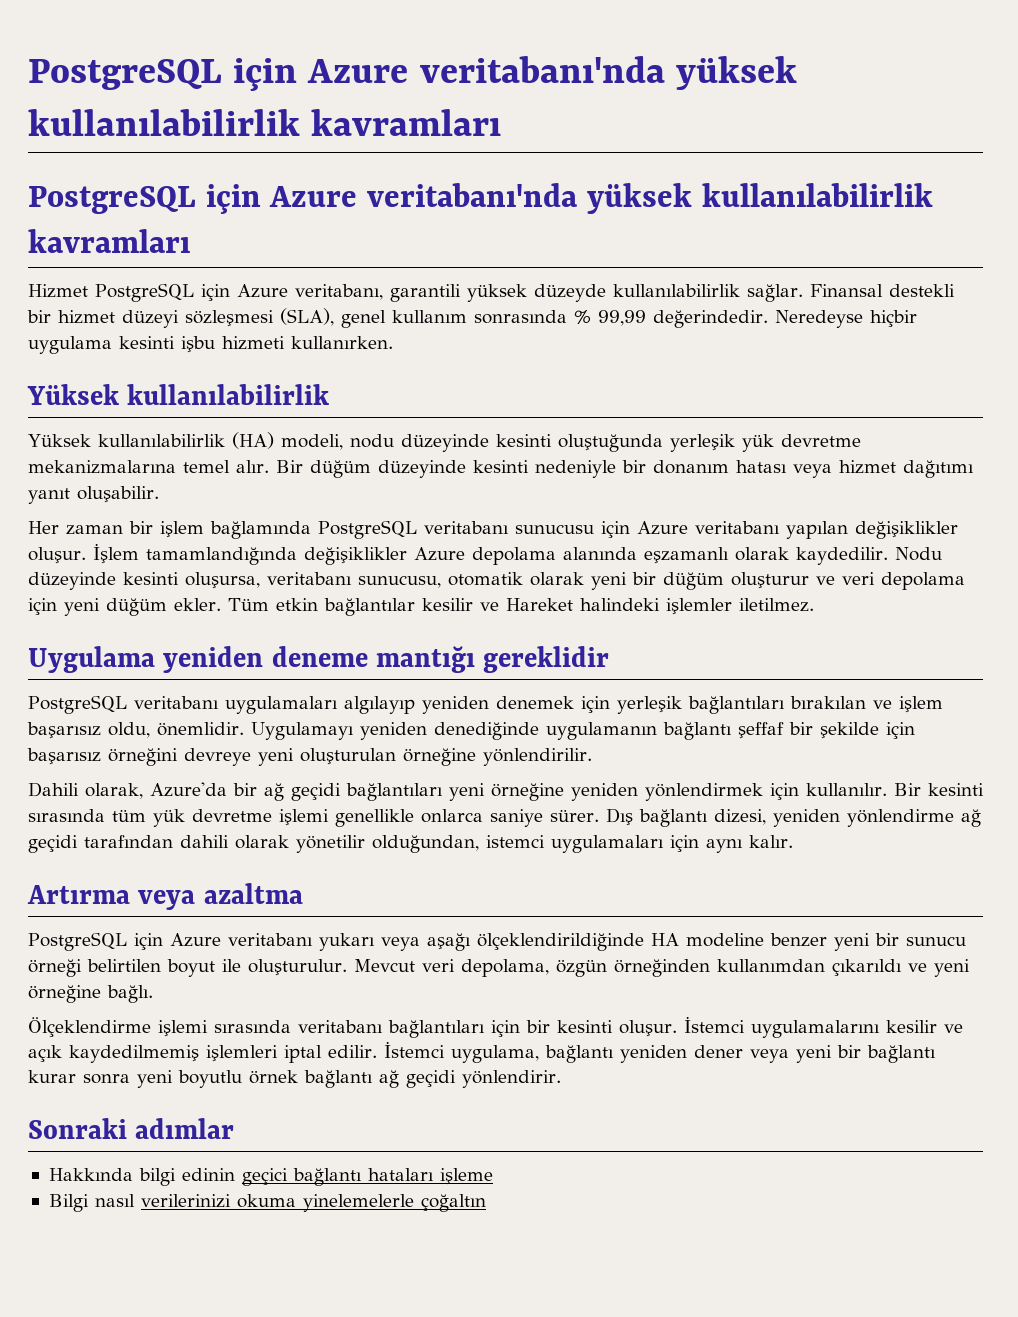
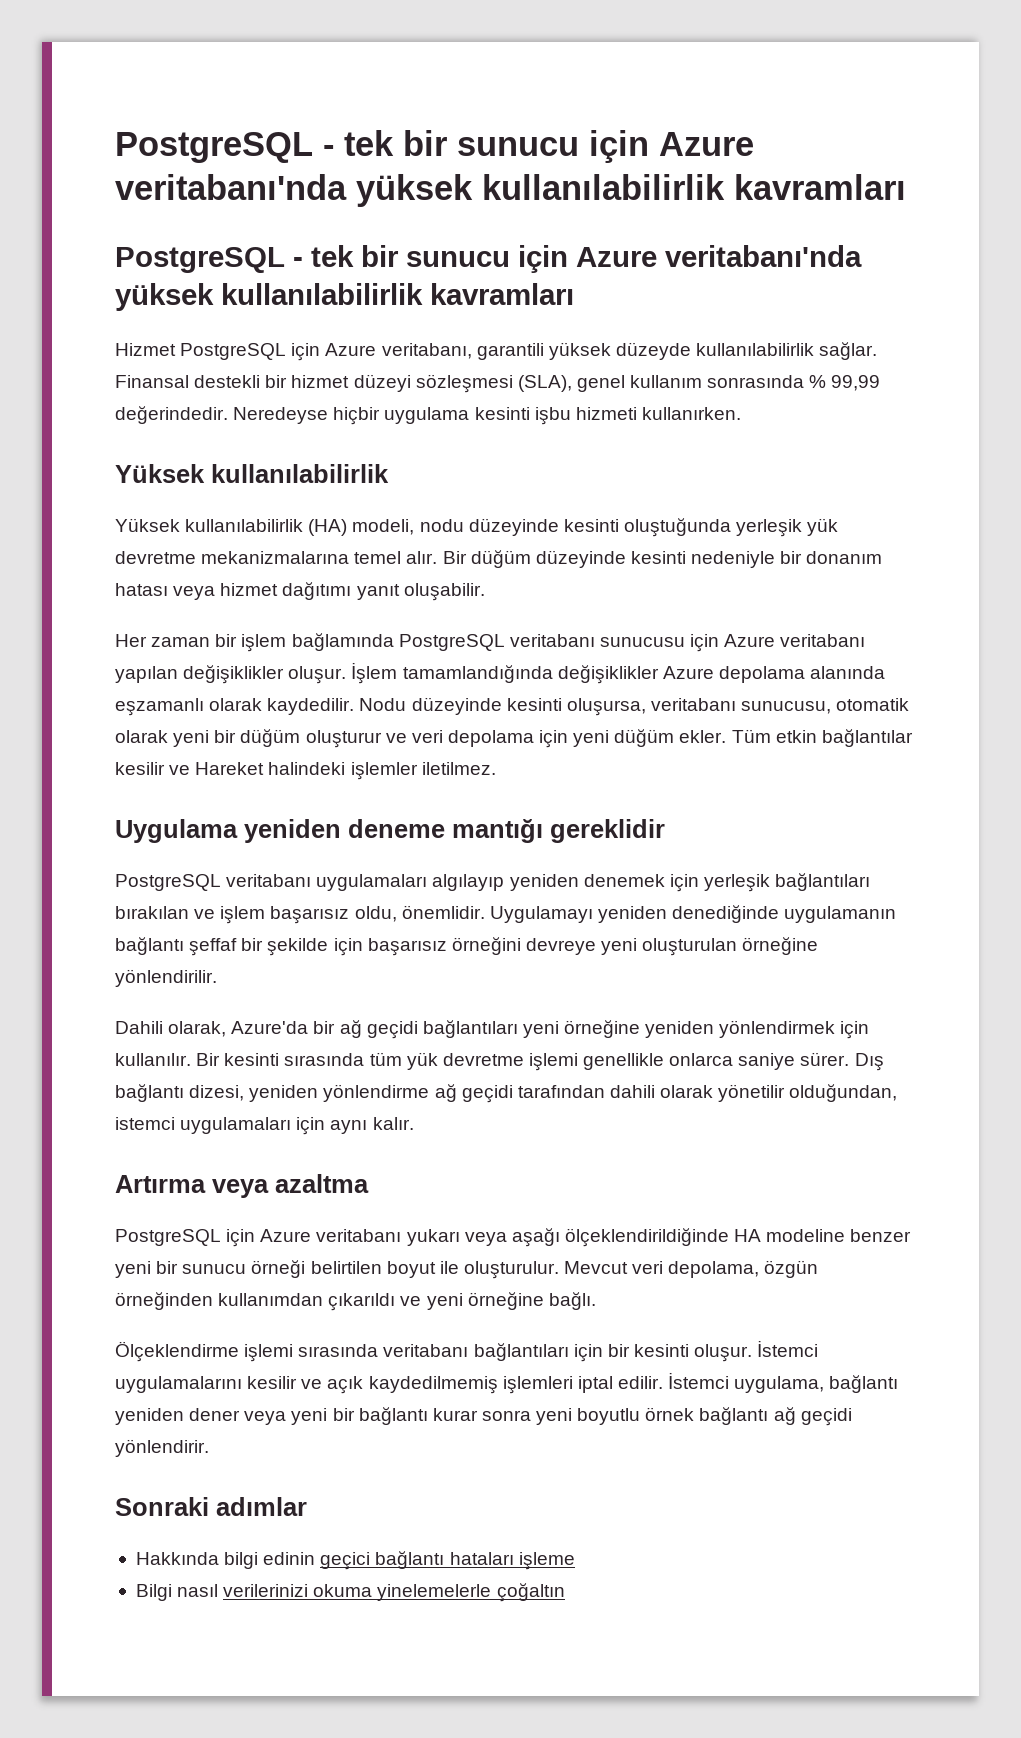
[28,59,222,90] PostgreSQL -> [115,130,579,163] PostgreSQL - tek bir sunucu
(196, 200) none -> [293,245,510,267] - tek bir sunucu

